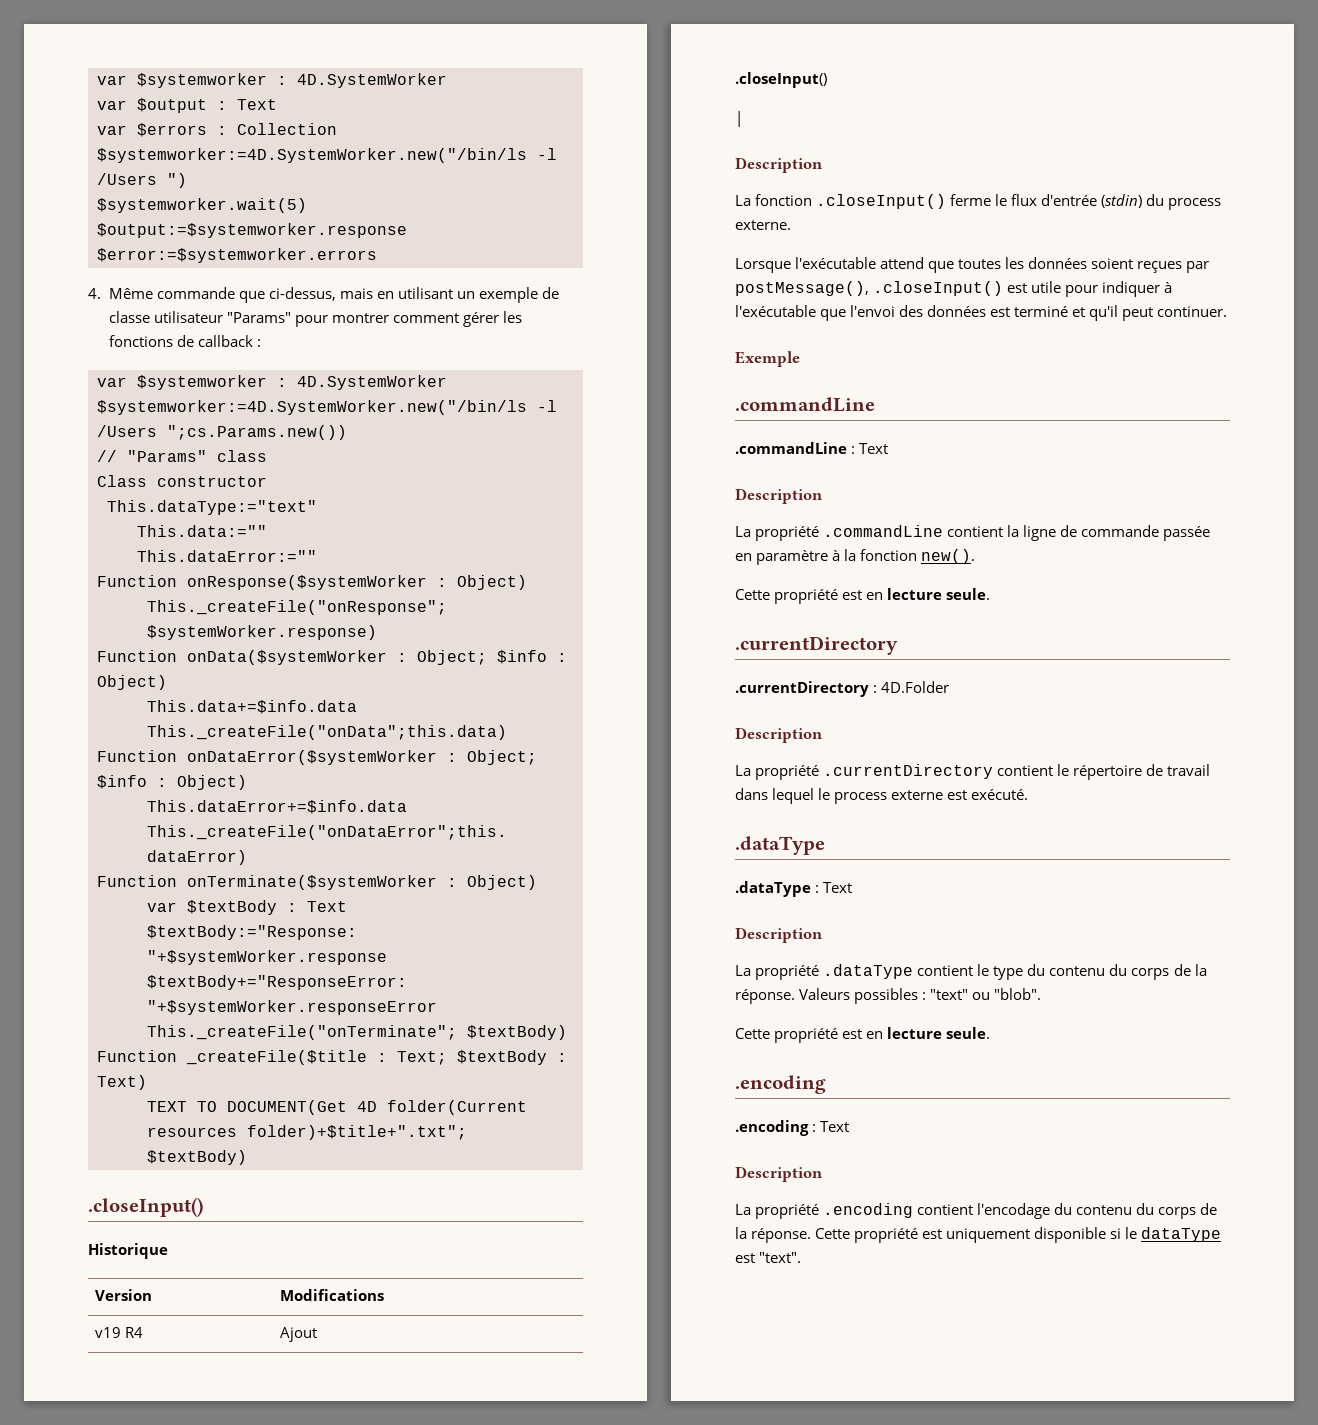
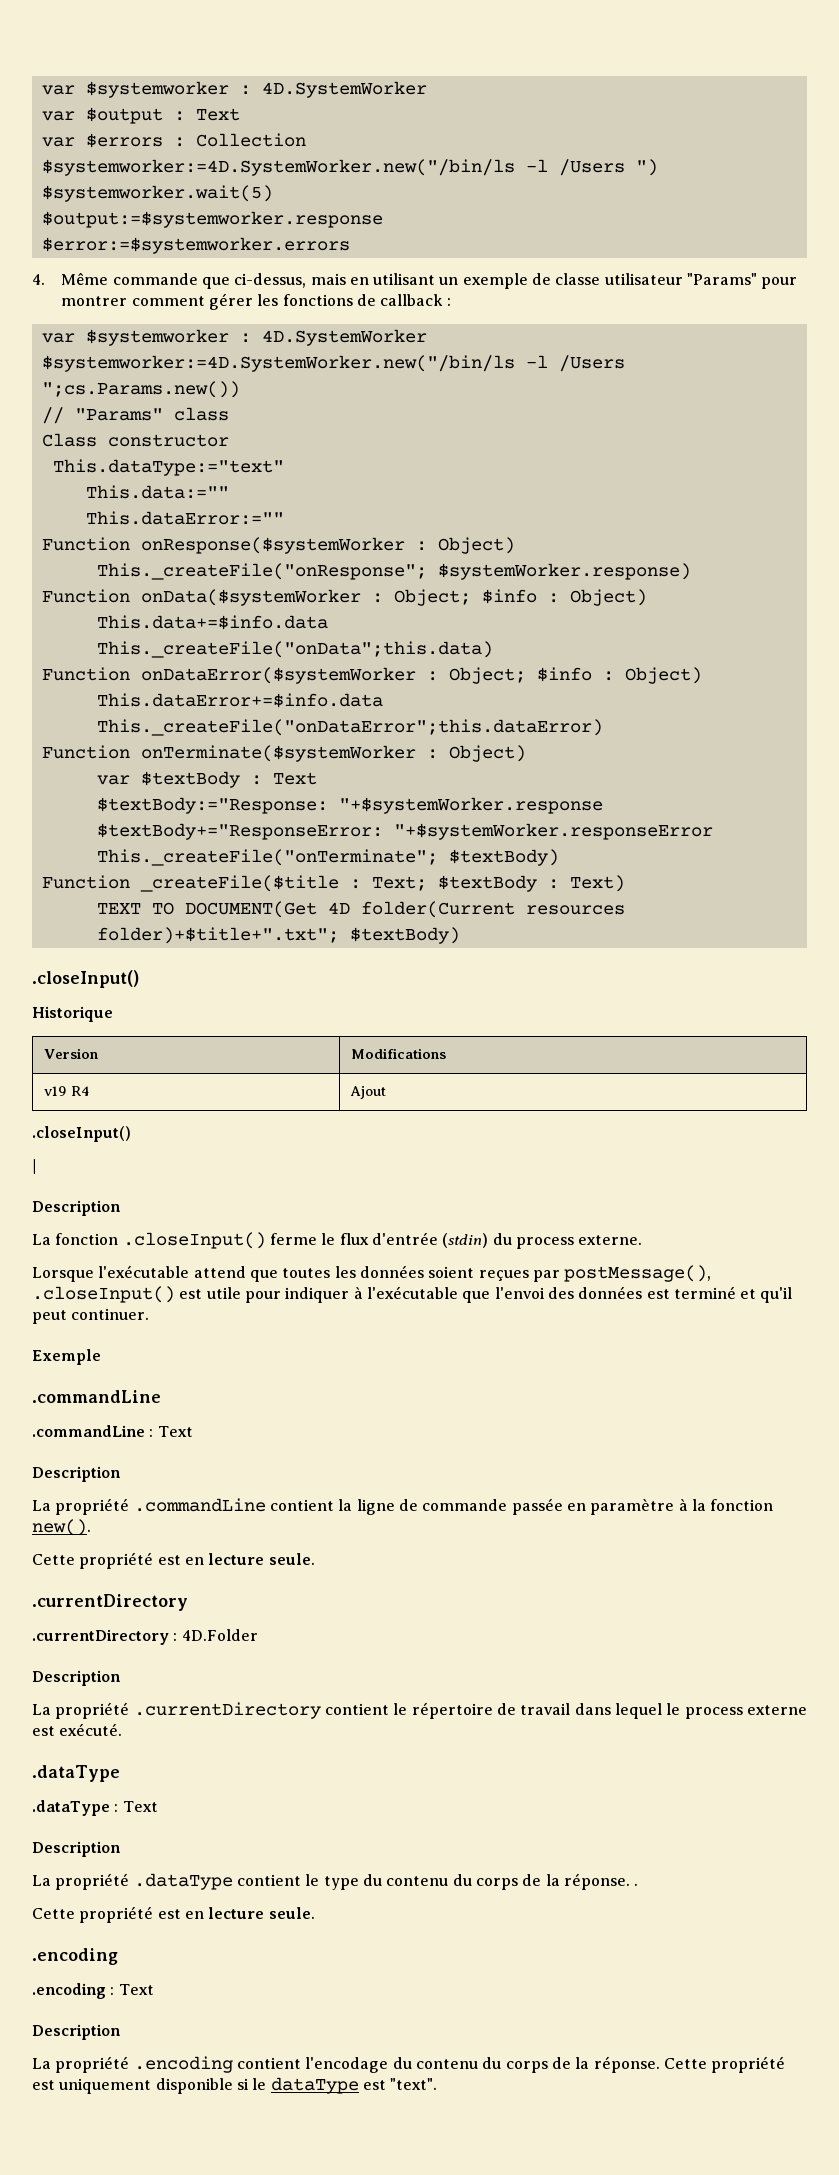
[799,988,1042,1004] Valeurs possibles : "text" ou "blob". -> [634,1883,639,1886] .

